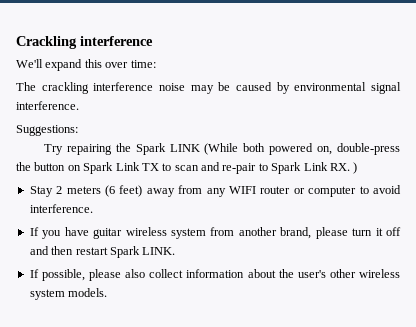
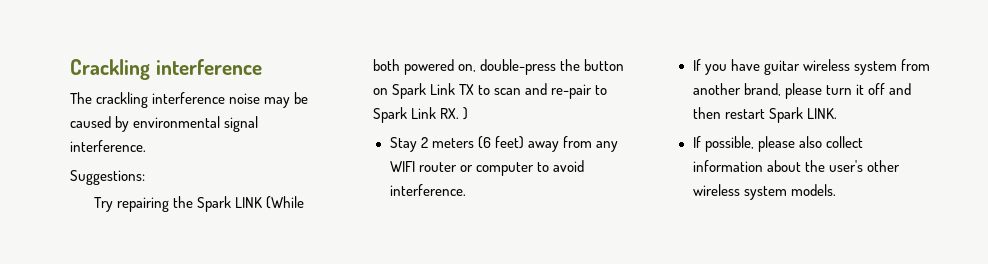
[16,59,156,71] // We'll expand this over time: -> (262, 67) none

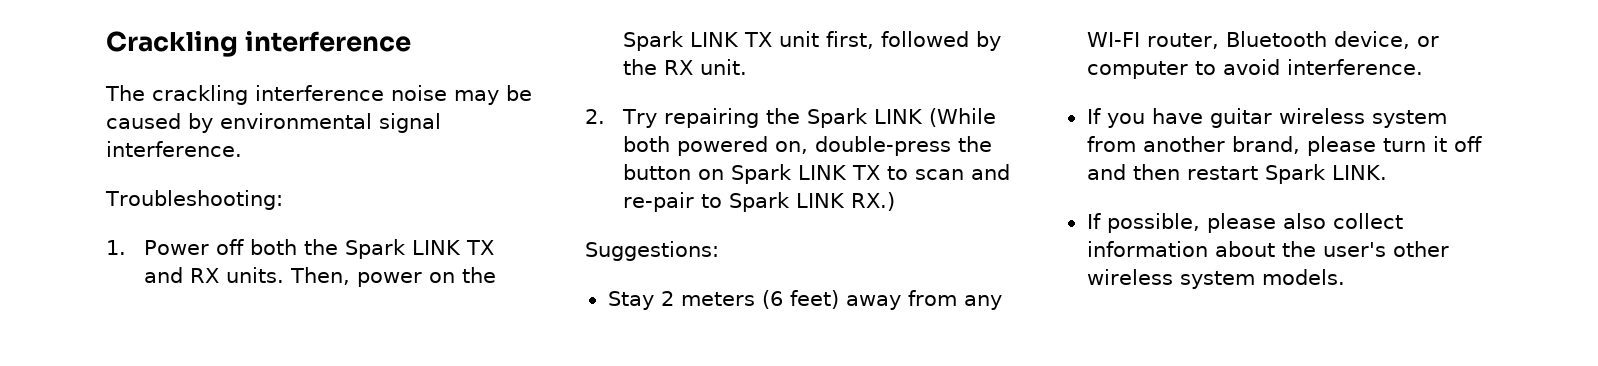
[70,170,145,185] Suggestions: // -> [105,190,283,210] [106,239,494,259] [143,267,496,287] [622,31,1001,51] [622,59,747,75] [585,109,605,124] Troubleshooting: // 1. Power off both the Spark LINK TX and RX units. Then, power on the Spark LINK TX unit first, followed by the RX unit. // 2.
[430,83,456,95] Link -> [797,165,847,180] LINK
[411,107,469,120] Link RX. ) -> [795,192,895,211] [585,241,719,261] LINK RX.) // Suggestions:
[389,161,457,172] WIFI router -> [1086,31,1410,49] WI-FI router, Bluetooth device,

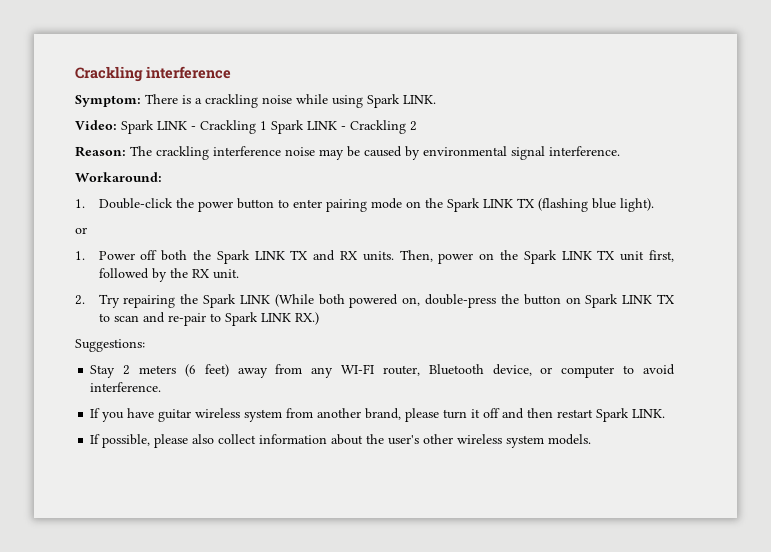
(412, 41) none -> [75,94,436,108] [75,120,417,134] [75,146,126,157] Symptom: There is a crackling noise while using Spark LINK. // Video: Spark LINK - Crackling 1 Spark LINK - Crackling 2 // Reason:
[105,190,283,210] Troubleshooting: -> [75,172,162,182] [75,198,654,212] [75,227,87,234] Workaround: // 1. Double-click the power button to enter pairing mode on the Spark LINK TX (flashing blue light). // or

